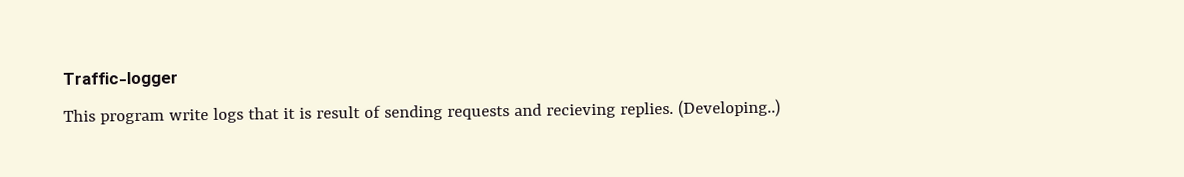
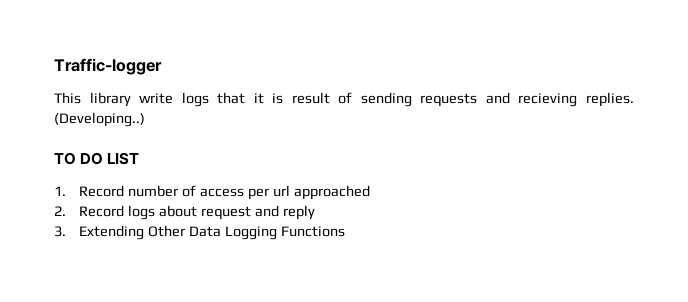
[99,112,165,125] program -> [89,92,131,107] library
(781, 108) none -> [54,152,140,165] [54,185,370,200] [54,205,315,220] [54,225,345,240] // TO DO LIST // 1. Record number of access per url approached // 2. Record logs about request and reply // 3. Extending Other Data Logging Functions

